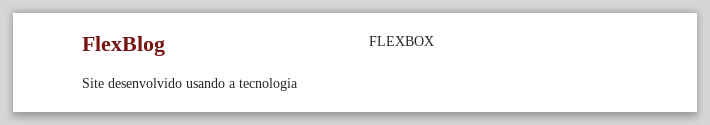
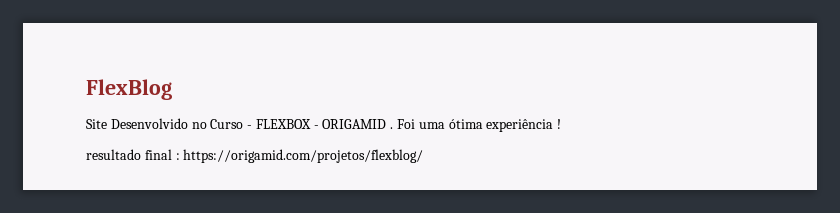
[108,78,298,91] [369,36,434,46] desenvolvido usando a tecnologia FLEXBOX -> [110,118,562,132] [86,149,424,163] Desenvolvido no Curso - FLEXBOX - ORIGAMID . Foi uma ótima experiência ! // resultado final : https://origamid.com/projetos/flexblog/

